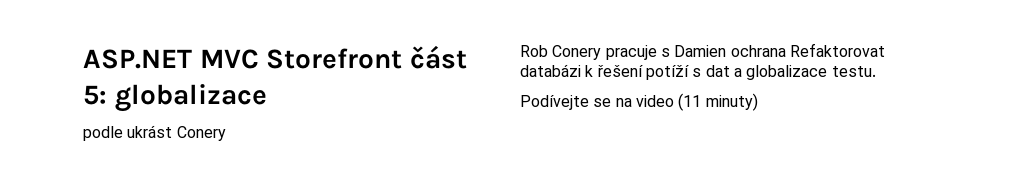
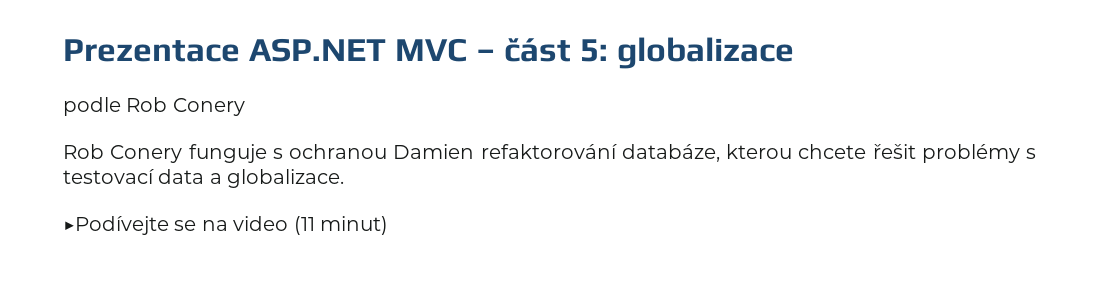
(83, 59) none -> [63,39,240,62] Prezentace
[266,48,403,69] Storefront -> [476,49,496,61] –
[127,125,173,138] ukrást -> [126,97,168,112] Rob
[605,43,885,60] [520,64,876,80] [520,95,589,110] pracuje s Damien ochrana Refaktorovat databázi k řešení potíží s dat a globalizace testu. // Podívejte -> [188,144,1036,163] [63,169,345,188] [63,216,169,235] funguje s ochranou Damien refaktorování databáze, kterou chcete řešit problémy s testovací data a globalizace. // ▶Podívejte
[705,93,758,111] minuty) -> [320,216,388,235] minut)

